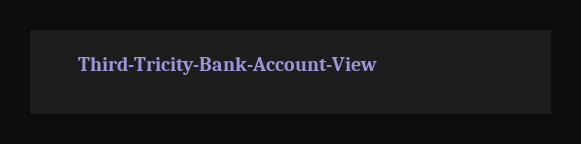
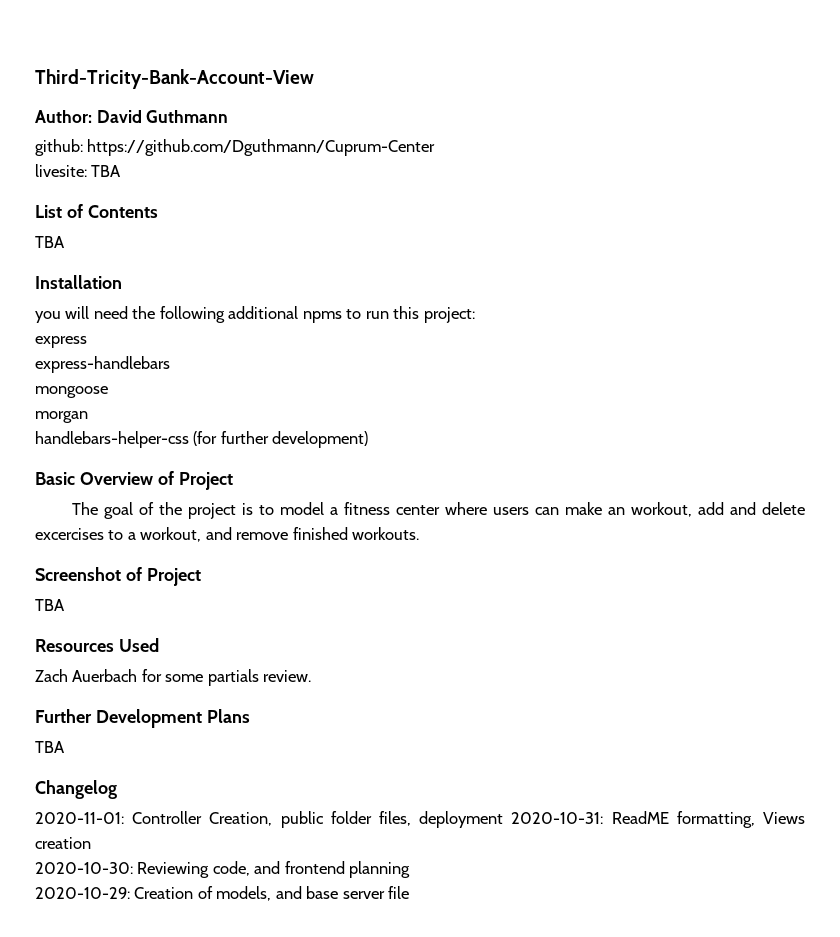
(377, 65) none -> [35,110,229,123] [35,139,436,156] [35,164,122,177] [35,204,158,218] [35,236,65,248] [35,275,122,289] [35,306,475,323] [35,336,87,348] [35,356,170,373] [35,386,108,398] [35,411,88,423] [35,431,369,448] [35,471,233,490] [72,502,805,519] [35,527,420,542] [35,567,201,586] [35,599,65,611] [35,638,159,652] [35,669,312,686] [35,709,250,728] [35,741,65,753] [35,780,117,799] [35,811,806,828] [35,837,91,849] [35,861,411,878] [35,886,410,901] // Author: David Guthmann // github: https://github.com/Dguthmann/Cuprum-Center // livesite: TBA // List of Contents // TBA // Installation // you will need the following additional npms to run this project: // express // express-handlebars // mongoose // morgan // handlebars-helper-css (for further development) // Basic Overview of Project // The goal of the project is to model a fitness center where users can make an workout, add and delete excercises to a workout, and remove finished workouts. // Screenshot of Project // TBA // Resources Used // Zach Auerbach for some partials review. // Further Development Plans // TBA // Changelog // 2020-11-01: Controller Creation, public folder files, deployment 2020-10-31: ReadME formatting, Views creation // 2020-10-30: Reviewing code, and frontend planning // 2020-10-29: Creation of models, and base server file

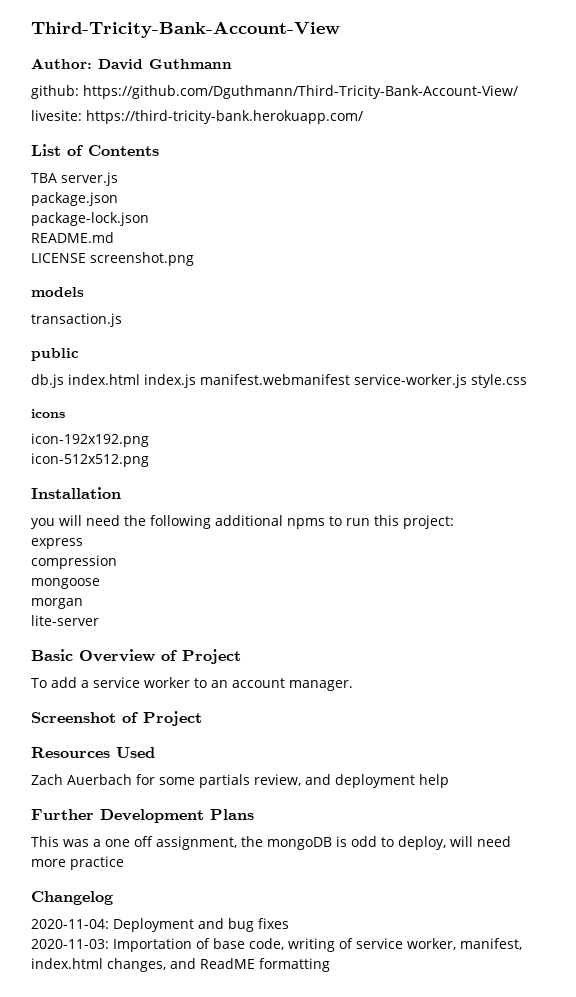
[87,139,436,156] https://github.com/Dguthmann/Cuprum-Center -> [83,85,518,99] https://github.com/Dguthmann/Third-Tricity-Bank-Account-View/
[91,165,122,177] TBA -> [86,110,363,124] https://third-tricity-bank.herokuapp.com/
(65, 242) none -> [61,172,118,186] [31,192,118,206] [31,212,149,226] [31,232,114,243] [31,252,194,266] [31,287,84,297] [31,313,122,327] [31,348,79,361] [31,374,527,388] [31,409,65,418] [31,433,149,447] [31,453,149,467] server.js // package.json // package-lock.json // README.md // LICENSE screenshot.png // models // transaction.js // public // db.js index.html index.js manifest.webmanifest service-worker.js style.css // icons // icon-192x192.png // icon-512x512.png
[35,356,170,373] express-handlebars -> [31,555,117,569] compression
[35,431,369,448] handlebars-helper-css (for further development) -> [31,615,99,626] lite-server
[72,502,805,519] [35,527,420,542] The goal of the project is to model a fitness center where users can make an workout, add and delete excercises to a workout, and remove finished workouts. -> [31,677,353,691] To add a service worker to an account manager.
[35,599,65,611] // TBA -> (202, 718) none
[263,670,312,682] review. -> [254,774,449,788] review, and deployment help
[35,741,65,753] [35,780,117,799] [35,811,806,828] [35,837,91,849] [35,861,411,878] [35,886,410,901] TBA // Changelog // 2020-11-01: Controller Creation, public folder files, deployment 2020-10-31: ReadME formatting, Views creation // 2020-10-30: Reviewing code, and frontend planning // 2020-10-29: Creation of models, and base server file -> [31,836,511,850] [31,856,124,870] [31,891,113,905] [31,918,289,932] [31,938,522,952] [31,958,330,972] This was a one off assignment, the mongoDB is odd to deploy, will need more practice // Changelog // 2020-11-04: Deployment and bug fixes // 2020-11-03: Importation of base code, writing of service worker, manifest, index.html changes, and ReadME formatting

